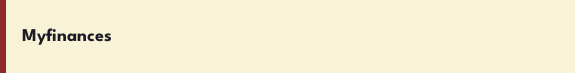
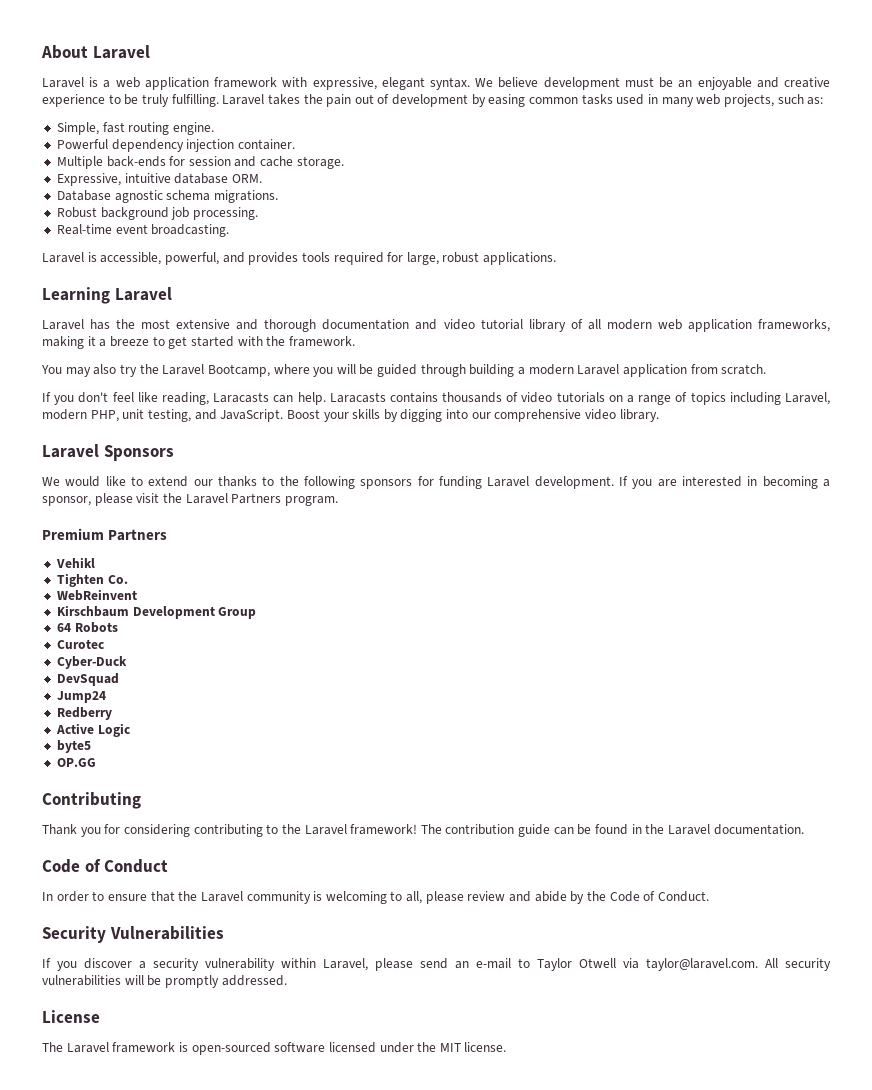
[22,28,112,45] Myfinances -> [41,45,150,59] [42,77,830,90] [42,94,824,107] [56,122,214,135] [56,139,295,152] [56,156,344,169] [56,173,262,186] [56,190,278,203] [56,207,258,220] [56,224,230,237] [42,252,557,265] [42,287,172,304] [42,319,830,332] [42,336,355,349] [41,364,767,377] [42,392,830,405] [42,409,659,422] [42,444,174,461] [42,476,831,489] [42,493,338,506] [42,528,168,541] [55,557,95,568] [56,573,128,587] [56,589,137,601] [56,605,257,619] [56,622,118,633] [56,639,104,649] [56,656,127,669] [56,673,119,686] [56,691,106,703] [56,707,112,720] [55,723,130,737] [56,740,91,753] [56,758,96,767] [42,792,141,809] [42,824,804,837] [42,859,169,873] [42,891,709,904] [42,926,224,943] [42,958,831,971] [42,975,287,988] [42,1010,100,1023] [42,1042,507,1055] About Laravel // Laravel is a web application framework with expressive, elegant syntax. We believe development must be an enjoyable and creative experience to be truly fulfilling. Laravel takes the pain out of development by easing common tasks used in many web projects, such as: // Simple, fast routing engine. // Powerful dependency injection container. // Multiple back-ends for session and cache storage. // Expressive, intuitive database ORM. // Database agnostic schema migrations. // Robust background job processing. // Real-time event broadcasting. // Laravel is accessible, powerful, and provides tools required for large, robust applications. // Learning Laravel // Laravel has the most extensive and thorough documentation and video tutorial library of all modern web application frameworks, making it a breeze to get started with the framework. // You may also try the Laravel Bootcamp, where you will be guided through building a modern Laravel application from scratch. // If you don't feel like reading, Laracasts can help. Laracasts contains thousands of video tutorials on a range of topics including Laravel, modern PHP, unit testing, and JavaScript. Boost your skills by digging into our comprehensive video library. // Laravel Sponsors // We would like to extend our thanks to the following sponsors for funding Laravel development. If you are interested in becoming a sponsor, please visit the Laravel Partners program. // Premium Partners // Vehikl // Tighten Co. // WebReinvent // Kirschbaum Development Group // 64 Robots // Curotec // Cyber-Duck // DevSquad // Jump24 // Redberry // Active Logic // byte5 // OP.GG // Contributing // Thank you for considering contributing to the Laravel framework! The contribution guide can be found in the Laravel documentation. // Code of Conduct // In order to ensure that the Laravel community is welcoming to all, please review and abide by the Code of Conduct. // Security Vulnerabilities // If you discover a security vulnerability within Laravel, please send an e-mail to Taylor Otwell via taylor@laravel.com. All security vulnerabilities will be promptly addressed. // License // The Laravel framework is open-sourced software licensed under the MIT license.

